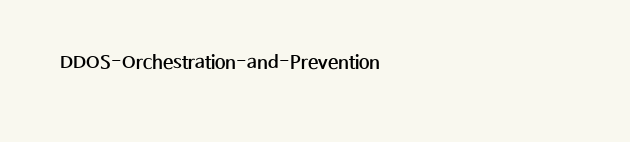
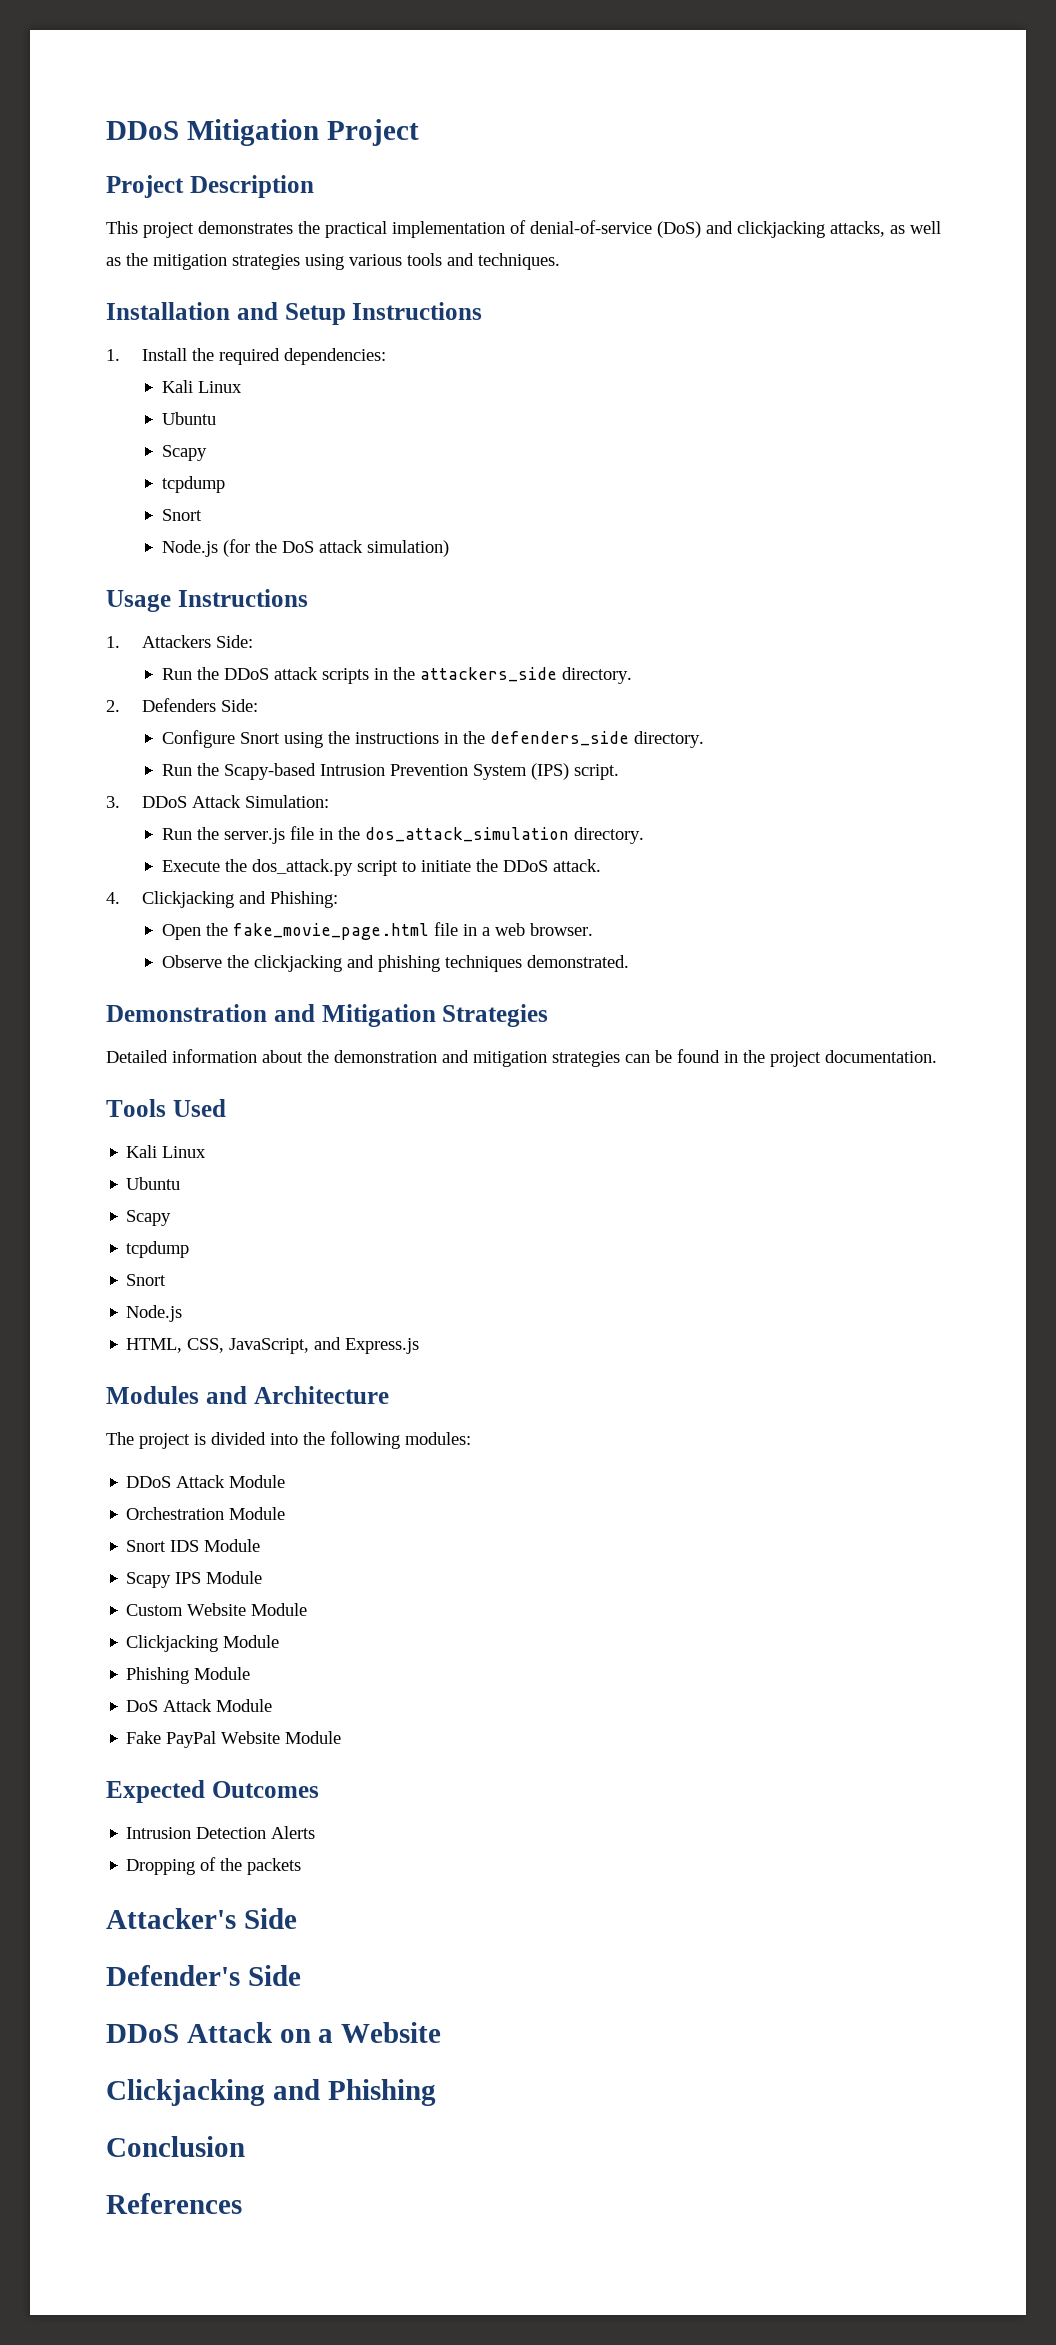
[60,54,380,70] DDOS-Orchestration-and-Prevention -> [106,119,419,146] [106,175,314,198] [106,220,941,238] [106,253,560,270] [106,302,483,325] [106,348,386,365] [161,380,242,393] [161,412,216,425] [161,445,207,461] [161,476,225,493] [161,509,202,521] [161,539,449,557] [106,589,308,612] [106,635,253,648] [161,667,632,684] [106,698,258,712] [161,730,704,748] [161,763,619,780] [106,795,329,808] [161,826,644,844] [161,859,601,876] [106,891,338,908] [161,922,593,940] [161,955,629,972] [106,1004,549,1027] [106,1049,937,1067] [106,1099,226,1117] [126,1145,207,1158] [126,1177,181,1190] [126,1210,172,1226] [126,1241,190,1258] [126,1274,167,1286] [126,1305,183,1322] [126,1337,420,1354] [106,1386,389,1404] [106,1431,471,1449] [126,1475,286,1488] [126,1507,286,1520] [126,1539,261,1552] [126,1571,263,1588] [126,1603,308,1616] [126,1635,280,1652] [126,1667,251,1684] [126,1699,273,1712] [126,1731,342,1748] [106,1780,319,1803] [126,1826,316,1839] [126,1857,302,1875] [106,1908,297,1929] [106,1965,301,1986] [106,2022,442,2043] [106,2079,436,2106] [106,2136,245,2157] [106,2193,242,2214] DDoS Mitigation Project // Project Description // This project demonstrates the practical implementation of denial-of-service (DoS) and clickjacking attacks, as well as the mitigation strategies using various tools and techniques. // Installation and Setup Instructions // 1. Install the required dependencies: // Kali Linux // Ubuntu // Scapy // tcpdump // Snort // Node.js (for the DoS attack simulation) // Usage Instructions // 1. Attackers Side: // Run the DDoS attack scripts in the attackers_side directory. // 2. Defenders Side: // Configure Snort using the instructions in the defenders_side directory. // Run the Scapy-based Intrusion Prevention System (IPS) script. // 3. DDoS Attack Simulation: // Run the server.js file in the dos_attack_simulation directory. // Execute the dos_attack.py script to initiate the DDoS attack. // 4. Clickjacking and Phishing: // Open the fake_movie_page.html file in a web browser. // Observe the clickjacking and phishing techniques demonstrated. // Demonstration and Mitigation Strategies // Detailed information about the demonstration and mitigation strategies can be found in the project documentation. // Tools Used // Kali Linux // Ubuntu // Scapy // tcpdump // Snort // Node.js // HTML, CSS, JavaScript, and Express.js // Modules and Architecture // The project is divided into the following modules: // DDoS Attack Module // Orchestration Module // Snort IDS Module // Scapy IPS Module // Custom Website Module // Clickjacking Module // Phishing Module // DoS Attack Module // Fake PayPal Website Module // Expected Outcomes // Intrusion Detection Alerts // Dropping of the packets // Attacker's Side // Defender's Side // DDoS Attack on a Website // Clickjacking and Phishing // Conclusion // References

